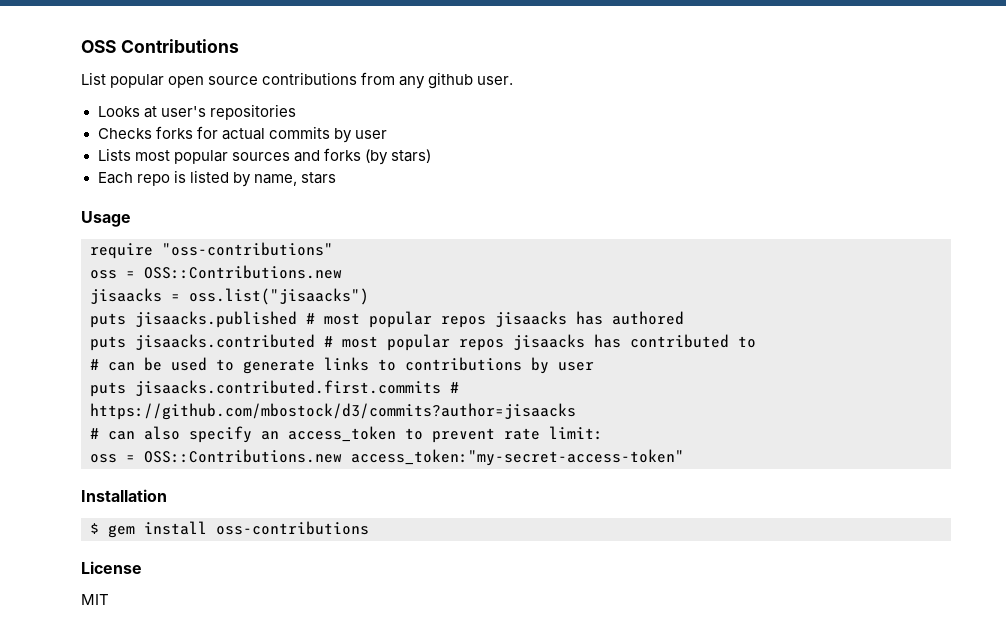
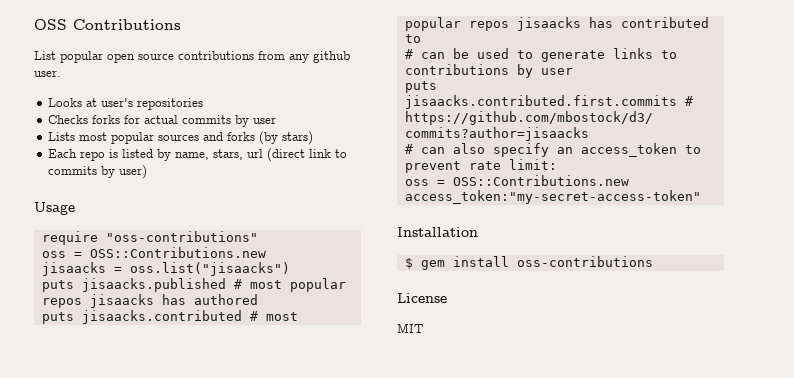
[300,172,336,184] stars -> [213,148,348,162] [48,165,148,179] stars, url (direct link to commits by user)

